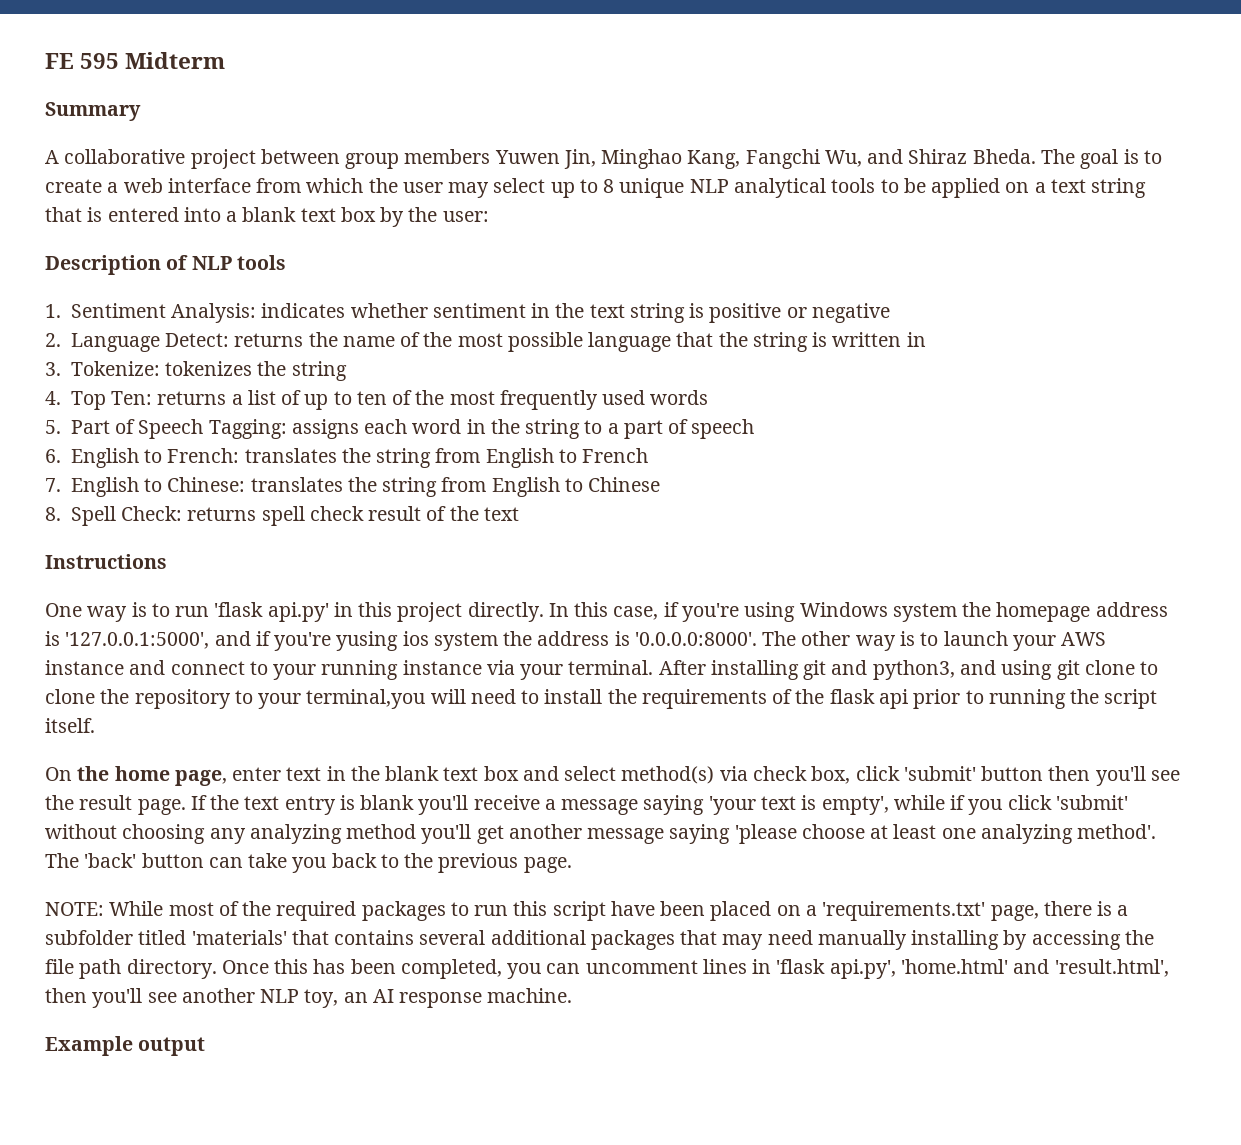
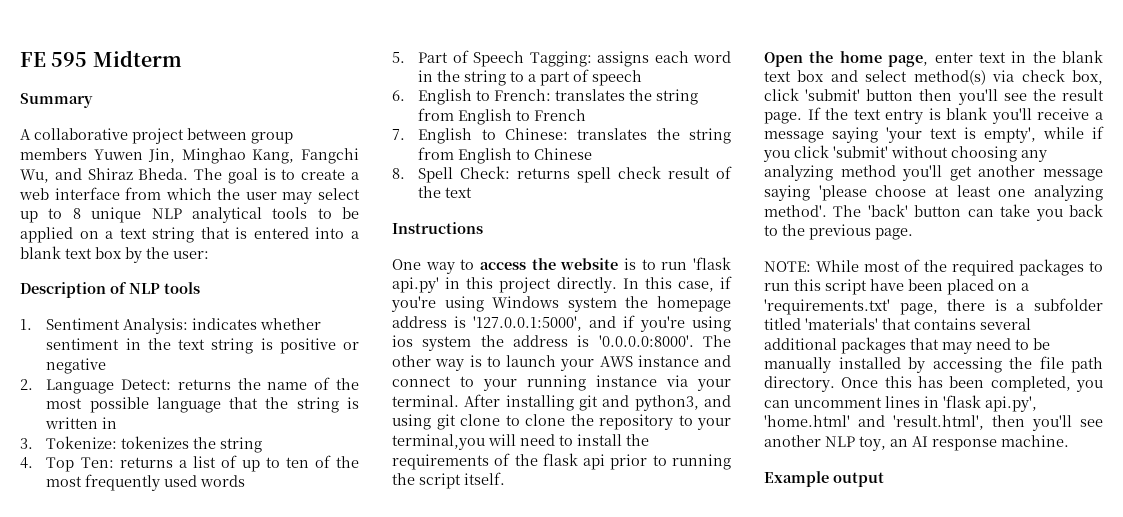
(128, 614) none -> [460,258,619,270] to access the website
[336,631,399,651] yusing -> [692,316,731,332] using
[45,767,72,781] On -> [764,52,803,67] Open
[817,930,1000,950] manually installing -> [1015,338,1050,350] [764,357,901,373] to be manually installed

